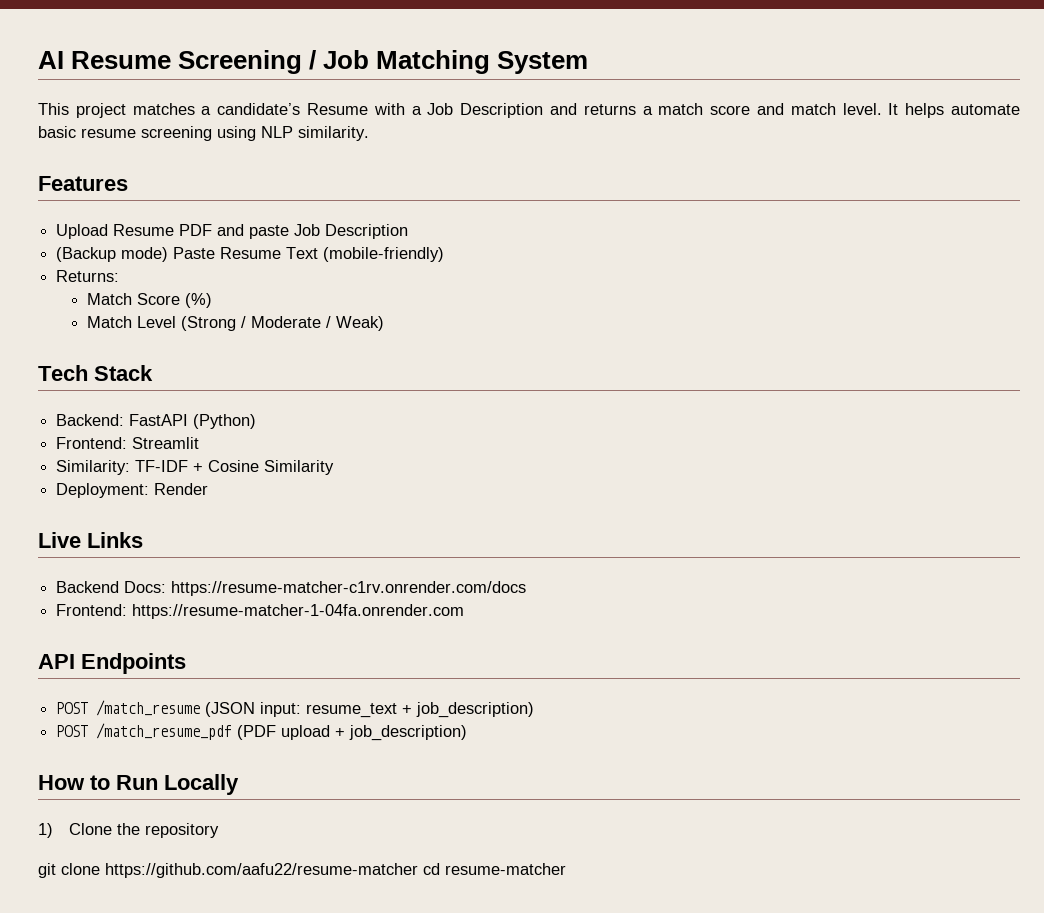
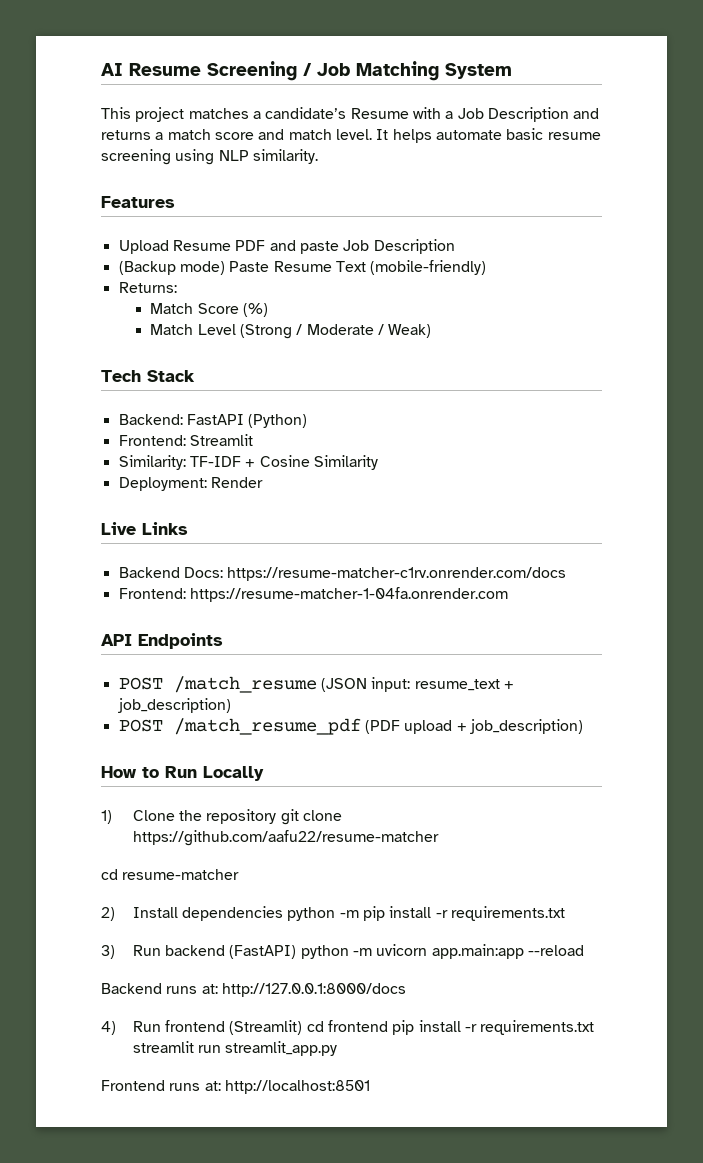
(220, 830) // -> (277, 816) none
(418, 870) none -> (439, 838) //
(566, 869) none -> [101,906,565,921] [101,944,584,959] [101,983,406,997] [101,1020,595,1035] [132,1041,338,1056] [101,1080,370,1094] // 2) Install dependencies python -m pip install -r requirements.txt // 3) Run backend (FastAPI) python -m uvicorn app.main:app --reload // Backend runs at: http://127.0.0.1:8000/docs // 4) Run frontend (Streamlit) cd frontend pip install -r requirements.txt streamlit run streamlit_app.py // Frontend runs at: http://localhost:8501

